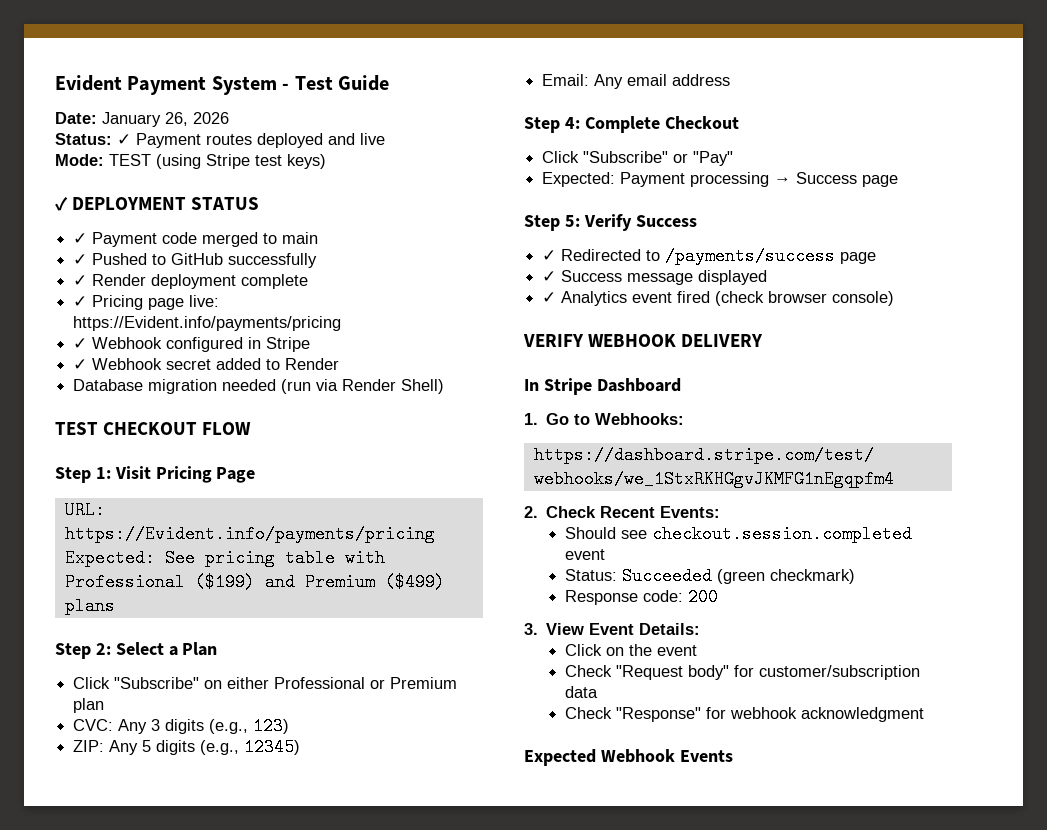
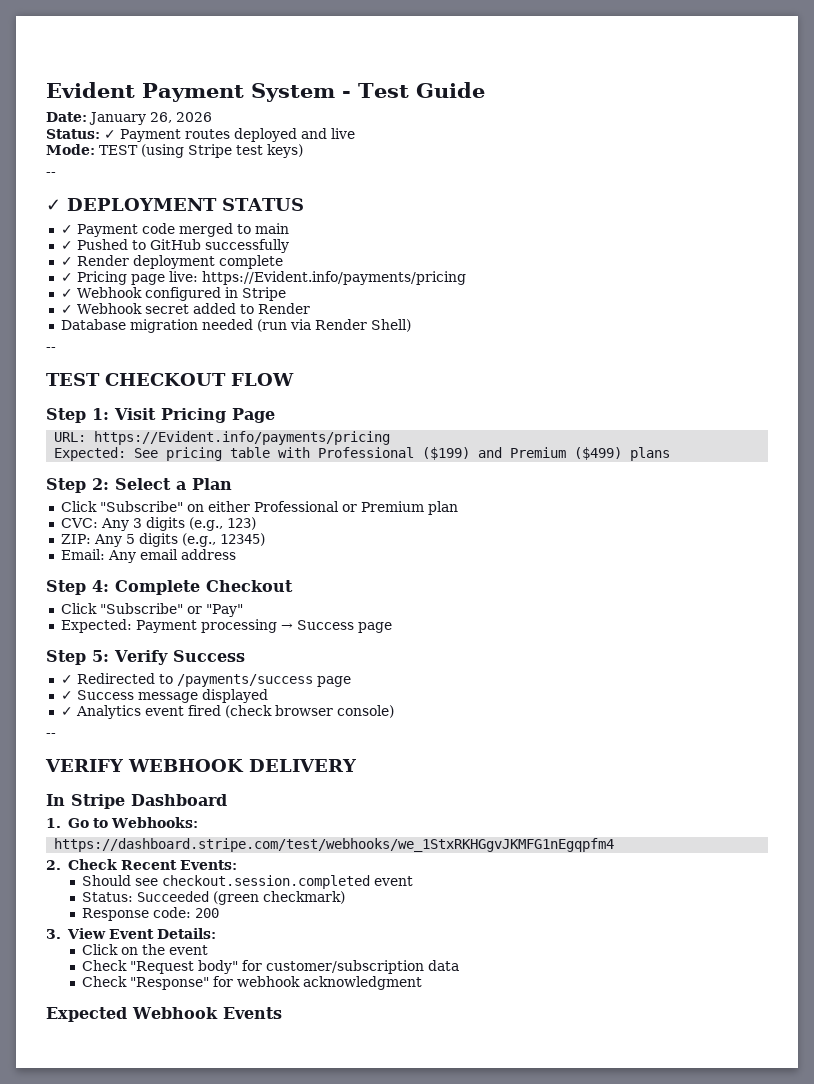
(326, 161) none -> [46,172,56,176] // --
(445, 386) none -> [46,347,56,351] // --
(895, 298) none -> [46,733,56,737] // --

